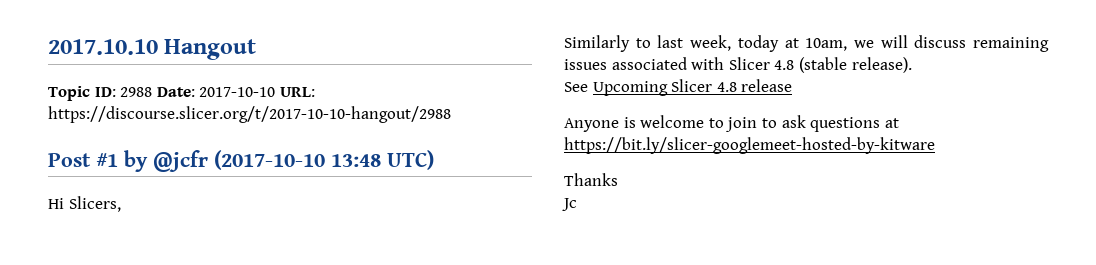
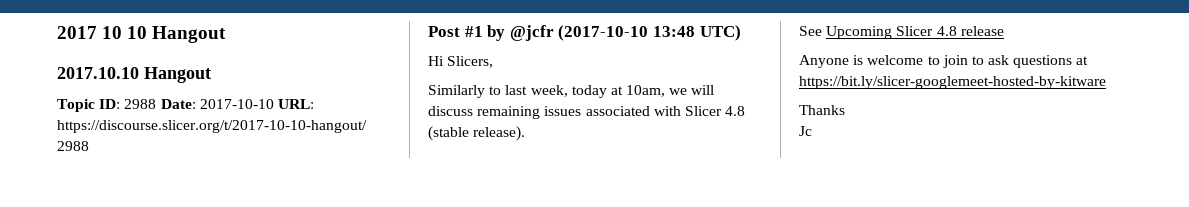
(48, 47) none -> [57,26,227,43] 2017 10 10 Hangout //

